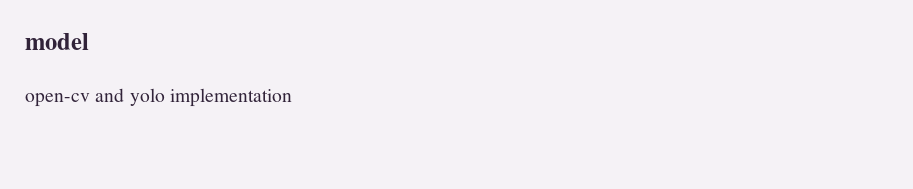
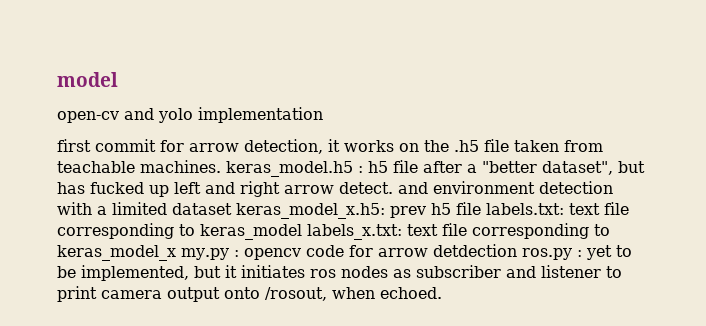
(292, 97) none -> [57,139,603,154] [57,160,645,177] [57,181,613,197] [57,202,629,219] [57,223,610,240] [57,244,632,261] [57,265,622,281] [57,286,442,302] // first commit for arrow detection, it works on the .h5 file taken from teachable machines. keras_model.h5 : h5 file after a "better dataset", but has fucked up left and right arrow detect. and environment detection with a limited dataset keras_model_x.h5: prev h5 file labels.txt: text file corresponding to keras_model labels_x.txt: text file corresponding to keras_model_x my.py : opencv code for arrow detdection ros.py : yet to be implemented, but it initiates ros nodes as subscriber and listener to print camera output onto /rosout, when echoed.

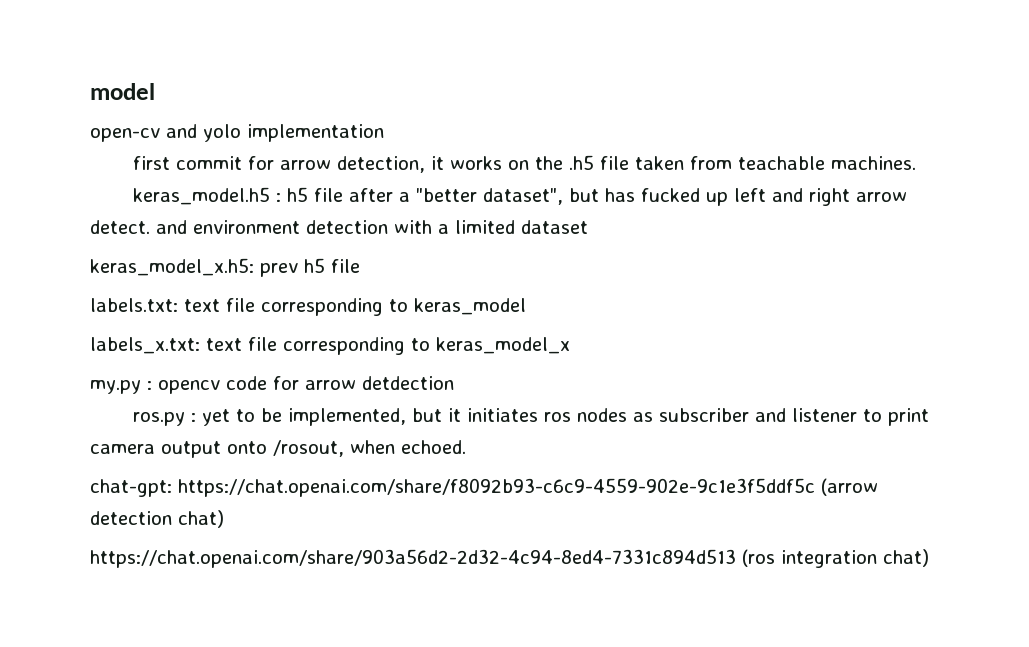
(221, 166) none -> (916, 163) //
(232, 209) none -> (588, 227) //
(481, 208) none -> (360, 266) //
(302, 232) none -> (526, 306) //
(176, 253) none -> (570, 345) //
(517, 250) none -> (454, 383) //
(442, 293) none -> [90,478,878,497] [90,510,224,528] [90,549,929,568] // chat-gpt: https://chat.openai.com/share/f8092b93-c6c9-4559-902e-9c1e3f5ddf5c (arrow detection chat) // https://chat.openai.com/share/903a56d2-2d32-4c94-8ed4-7331c894d513 (ros integration chat)

